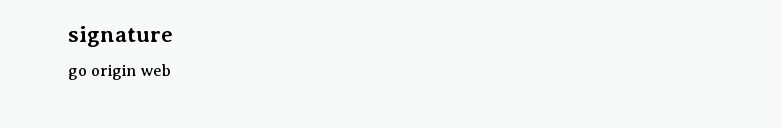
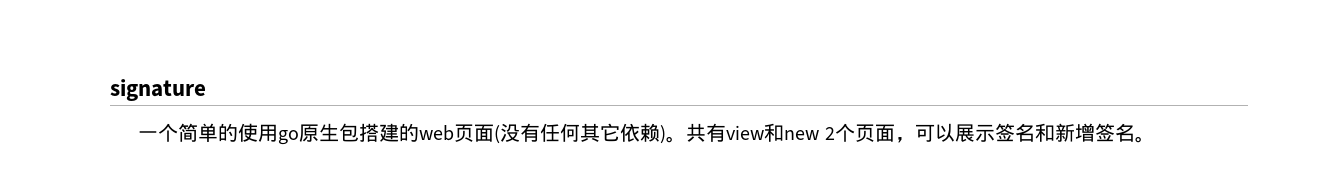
[68,64,171,80] go origin web -> [138,123,1155,145] 一个简单的使用go原生包搭建的web页面(没有任何其它依赖)。共有view和new 2个页面，可以展示签名和新增签名。

